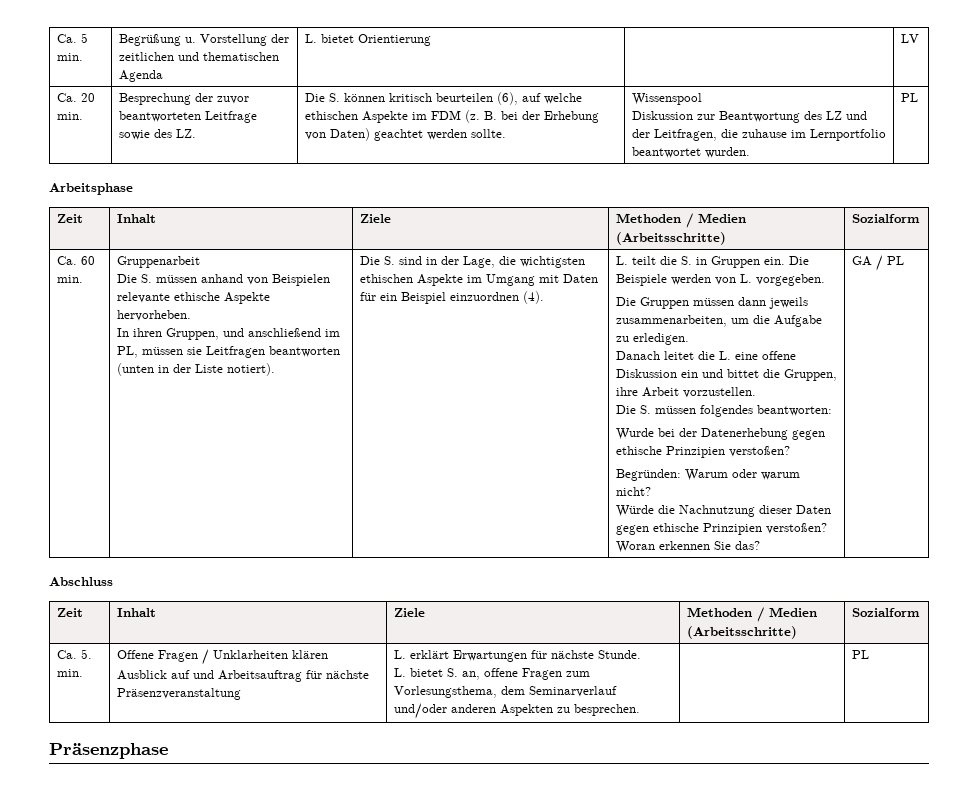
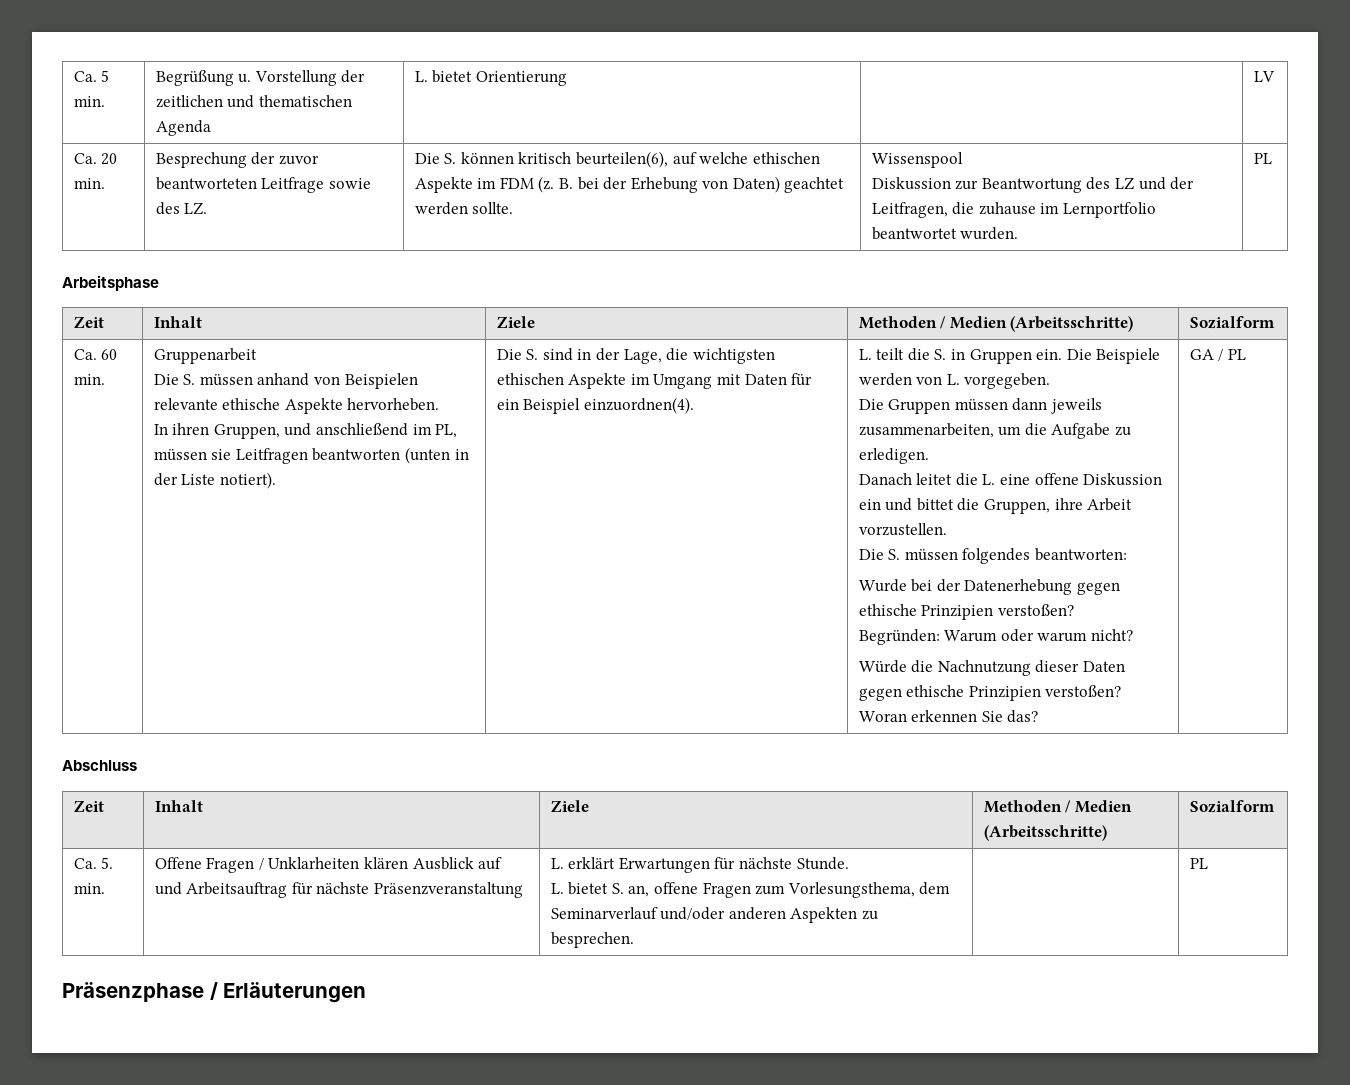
[435,92,518,105] beurteilen (6), -> [575,151,668,168] beurteilen(6),
[449,291,544,304] einzuordnen (4). -> [583,397,694,414] einzuordnen(4).
(168, 751) none -> [209,982,367,1003] / Erläuterungen

